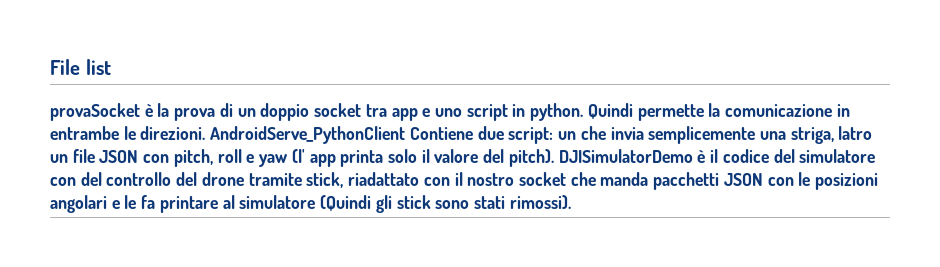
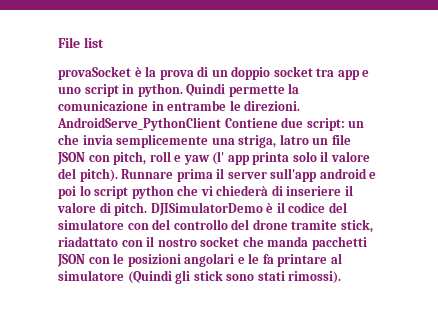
(554, 158) none -> [121,168,377,182] [58,185,353,199] [57,202,148,216] Runnare prima il server sull'app android e poi lo script python che vi chiederà di inseriere il valore di pitch.

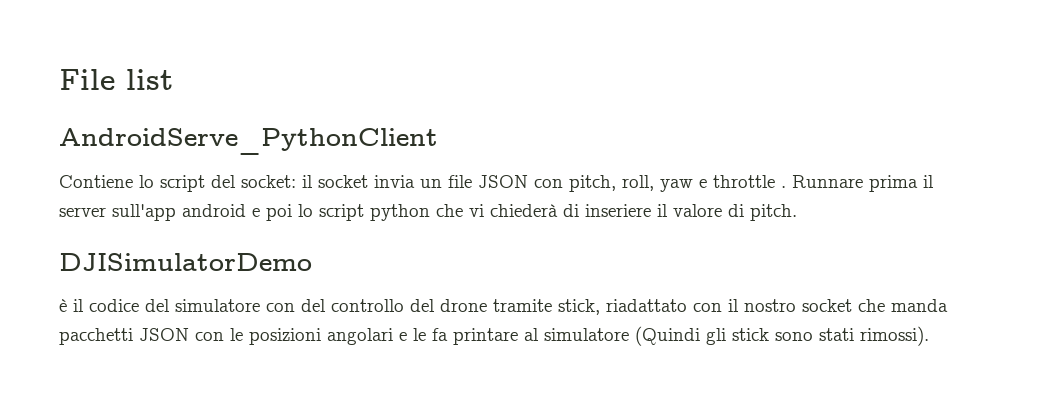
[58,66,370,80] [58,83,300,97] [58,100,301,111] [57,117,365,131] [58,134,309,148] provaSocket è la prova di un doppio socket tra app e uno script in python. Quindi permette la comunicazione in entrambe le direzioni. AndroidServe_PythonClient Contiene due script: un che invia semplicemente una striga, latro -> [59,128,438,155] [59,175,415,192] AndroidServe_PythonClient // Contiene lo script del socket: il socket invia
[149,151,370,165] [58,168,118,182] roll e yaw (l' app printa solo il valore del pitch). -> [622,175,786,192] roll, yaw e throttle .
(148, 209) none -> (797, 212) //
(263, 209) none -> (312, 262) //

